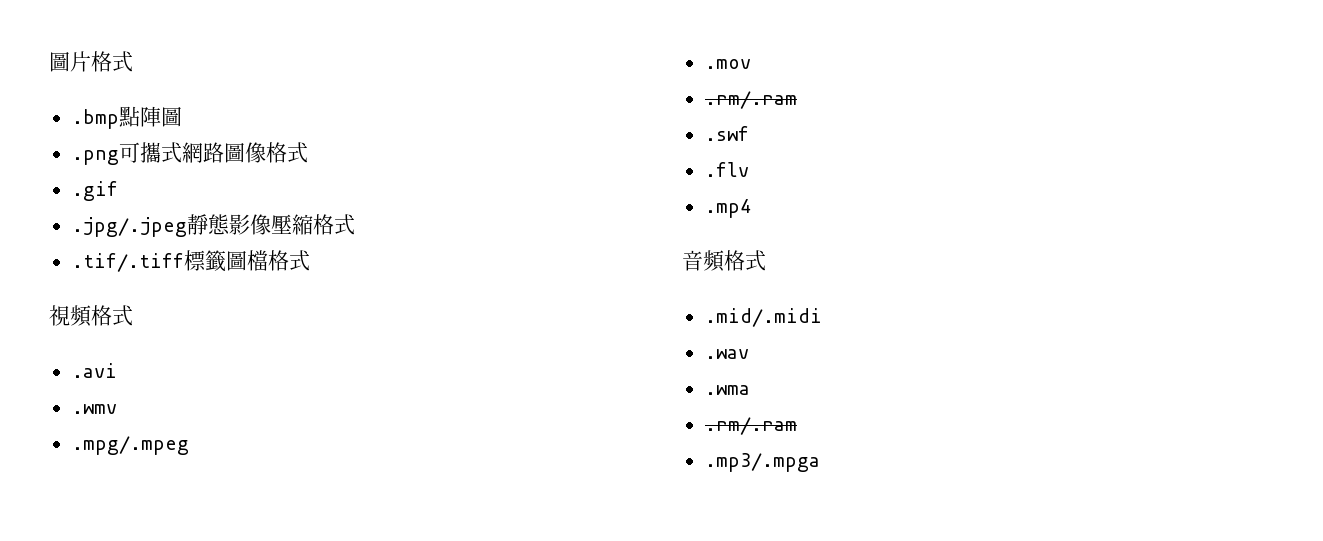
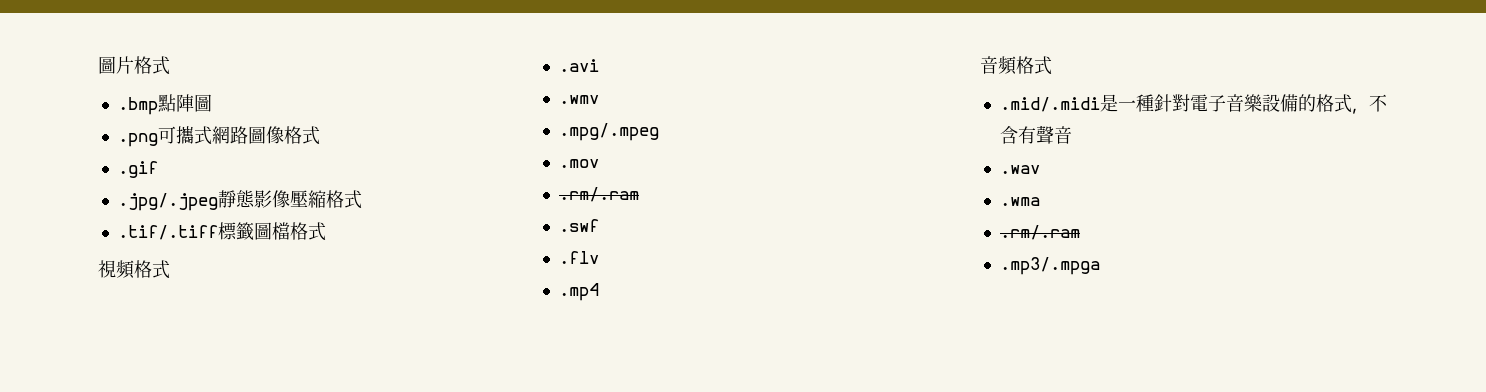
(823, 317) none -> [1099,94,1387,114] [999,125,1072,144] 是一種針對電子音樂設備的格式，不含有聲音

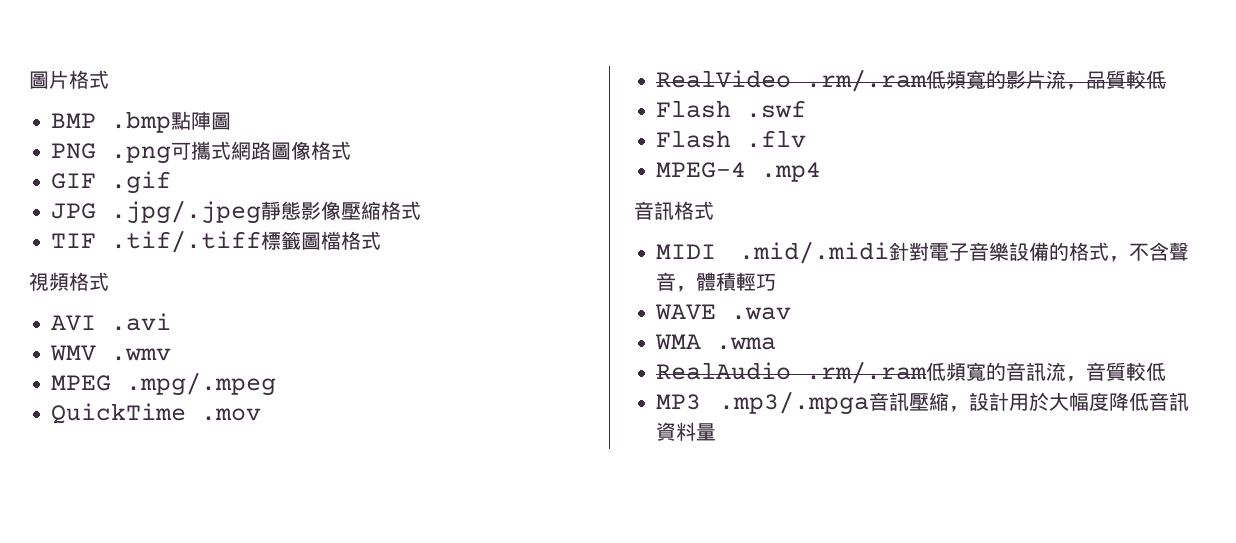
(170, 65) none -> [51,113,96,128] BMP
(212, 103) none -> [51,143,96,159] PNG
(320, 135) none -> [51,173,96,189] GIF
(158, 169) none -> [51,203,96,219] JPG
(362, 199) none -> [51,233,96,248] TIF
(170, 269) none -> [51,315,96,331] AVI
(599, 65) none -> [50,345,96,361] WMV
(599, 99) none -> [51,375,111,391] MPEG
(659, 132) none -> [51,403,186,424] QuickTime
[558,187,639,202] .rm/.ram // -> [656,69,1166,92] [656,100,731,118] RealVideo .rm/.ram低頻寬的影片流，品質較低 // Flash
(599, 225) none -> [656,130,731,148] Flash
(599, 257) none -> [656,162,746,178] MPEG-4
[998,56,1052,75] [999,94,1154,112] 頻格式 // .mid/.midi是一種 -> [654,201,714,220] [656,241,889,264] 訊格式 // MIDI .mid/.midi
[1017,126,1036,144] 有 -> (1169, 251) none
(1072, 135) // -> [676,272,776,292] [655,304,716,320] ，體積輕巧 // WAVE
(1040, 169) none -> [655,334,701,350] WMA
[999,225,1080,240] [999,257,1100,275] .rm/.ram // .mp3/.mpga -> [656,361,1166,384] [656,391,1189,415] [656,422,716,441] RealAudio .rm/.ram低頻寬的音訊流，音質較低 // MP3 .mp3/.mpga音訊壓縮，設計用於大幅度降低音訊資料量

